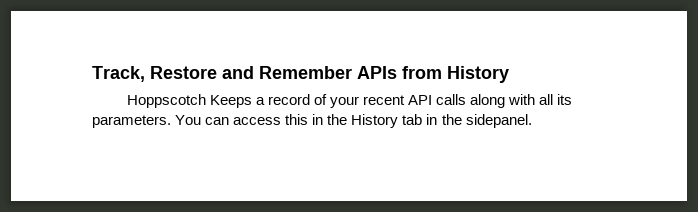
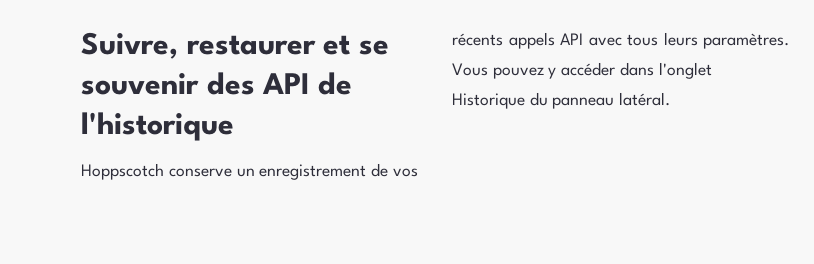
[92,66,509,83] [126,94,573,108] [92,114,532,128] Track, Restore and Remember APIs from History // Hoppscotch Keeps a record of your recent API calls along with all its parameters. You can access this in the History tab in the sidepanel. -> [81,32,389,59] [81,72,352,95] [81,112,234,141] [81,163,419,180] [452,32,789,49] [452,62,712,79] [452,92,671,109] Suivre, restaurer et se souvenir des API de l'historique // Hoppscotch conserve un enregistrement de vos récents appels API avec tous leurs paramètres. Vous pouvez y accéder dans l'onglet Historique du panneau latéral.

